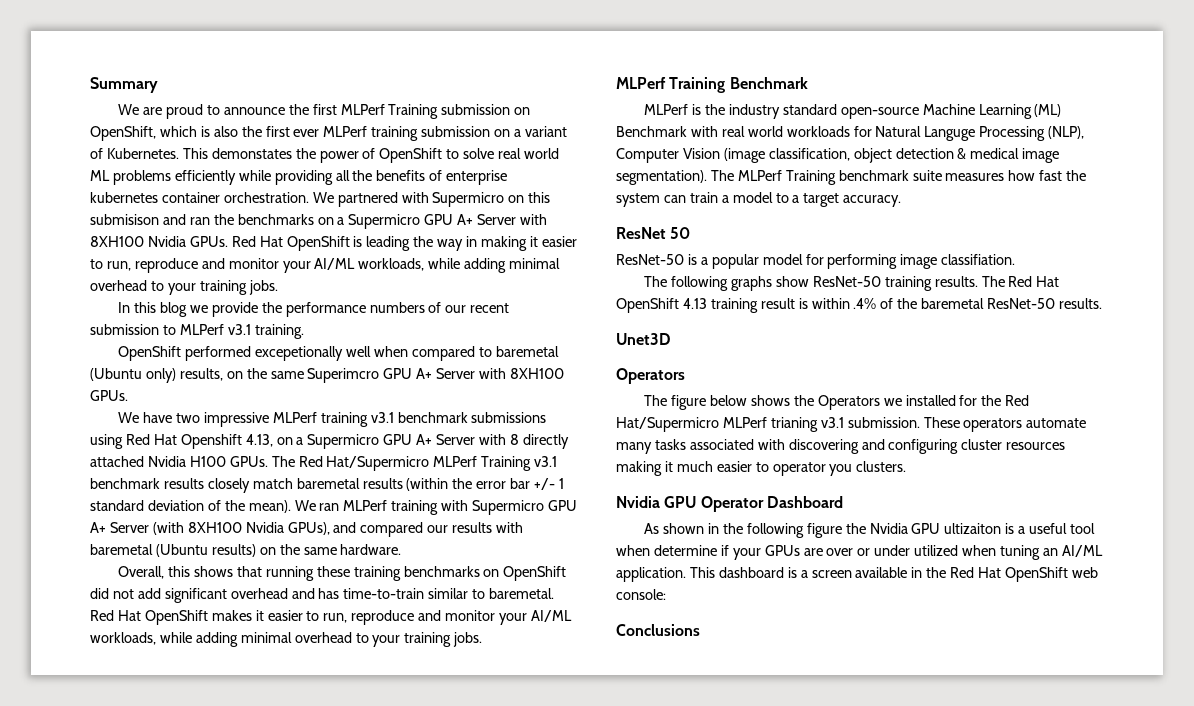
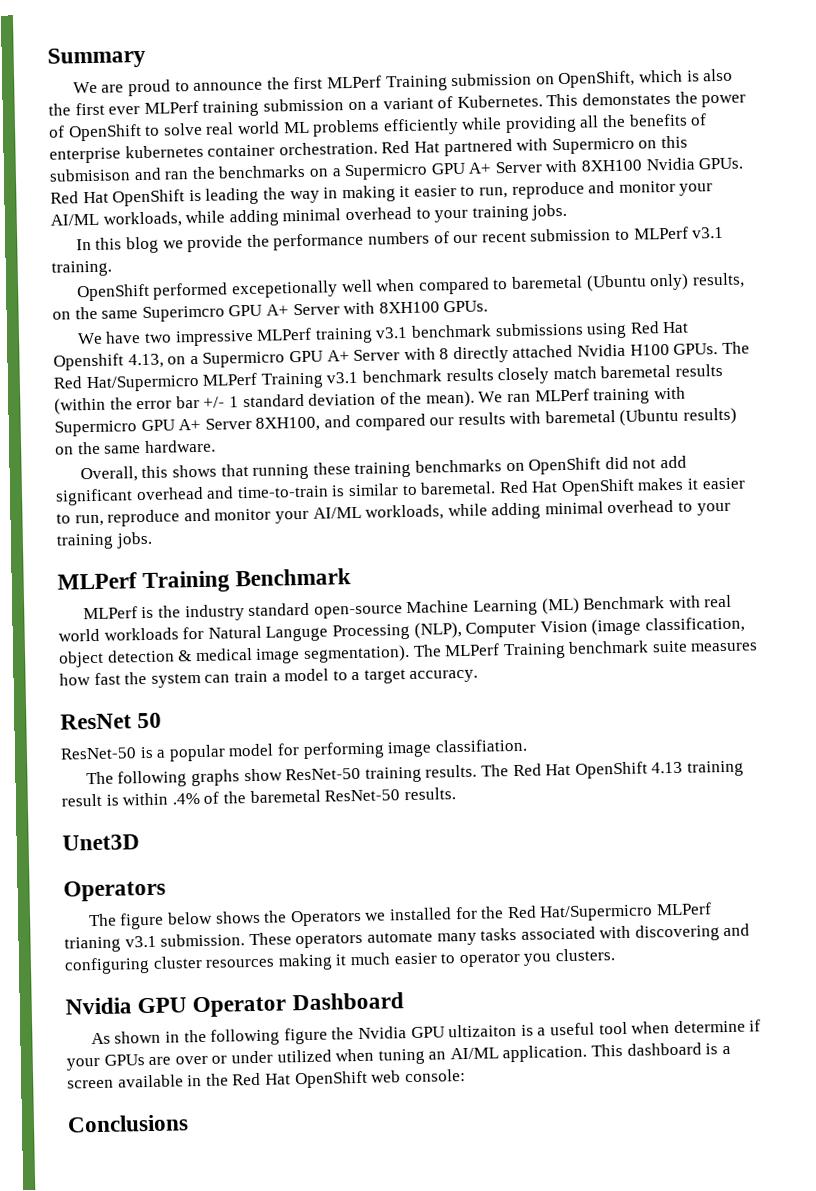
[312,192,334,203] We -> [381,140,440,154] Red Hat
[152,522,330,535] (with 8XH100 Nvidia GPUs), -> [255,416,321,432] 8XH100,
[318,588,425,599] has time-to-train -> [236,485,346,499] time-to-train is

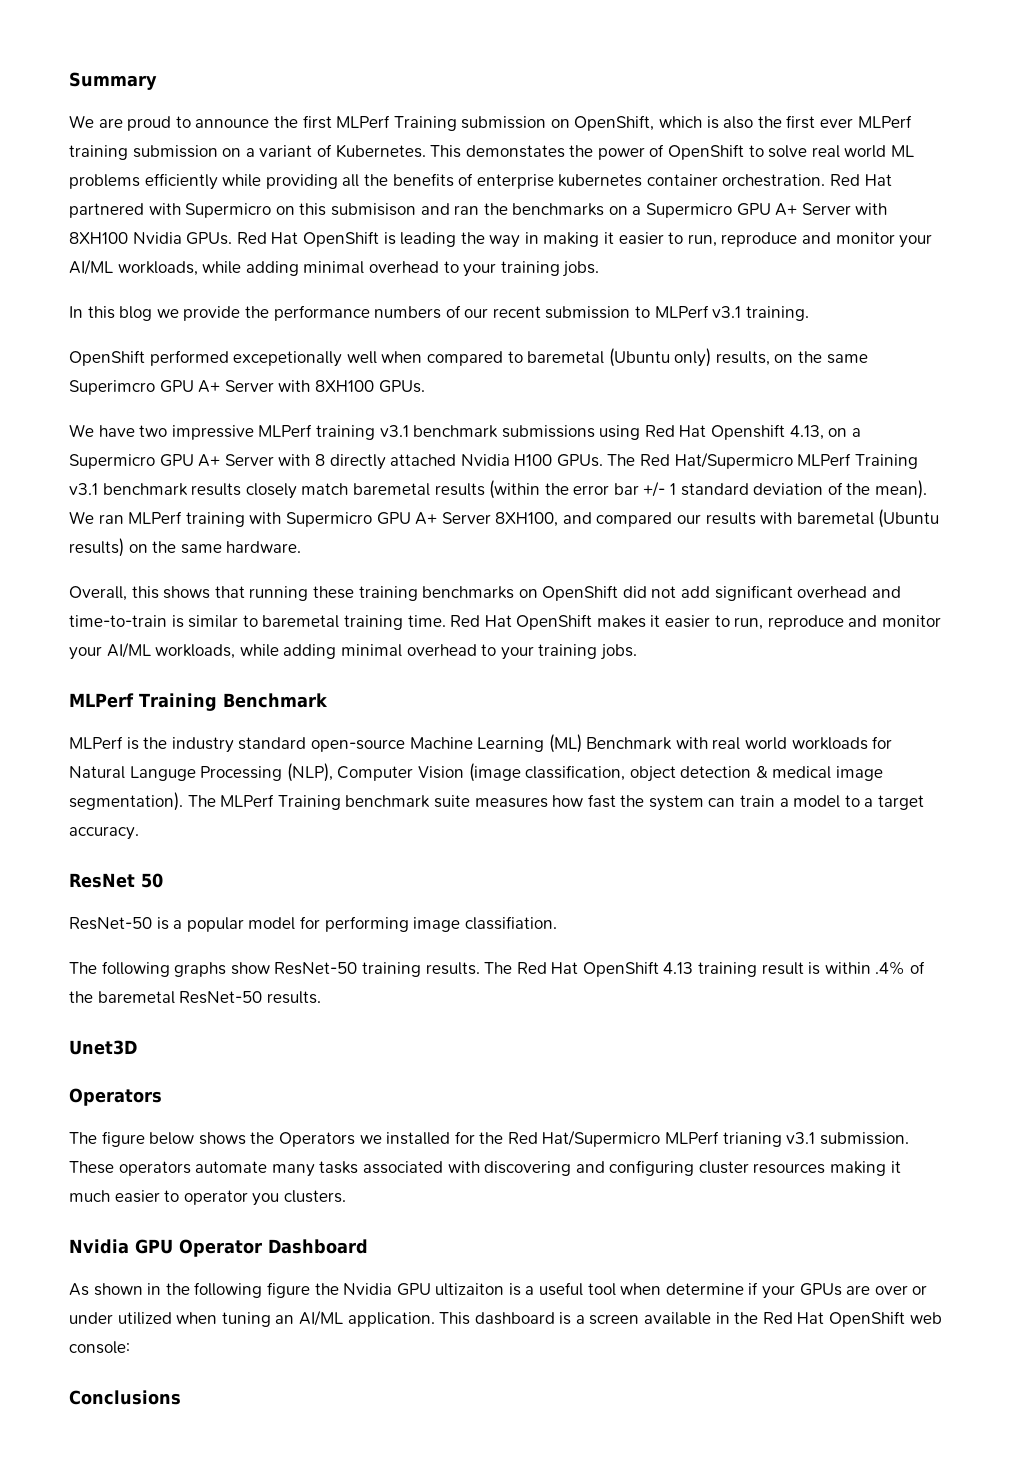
[420,481,497,495] baremetal. -> [262,615,446,630] baremetal training time.

